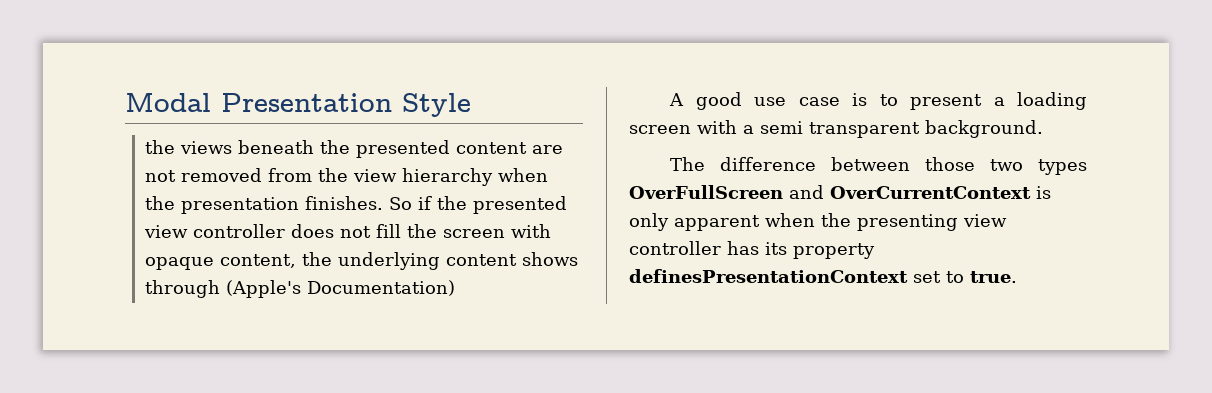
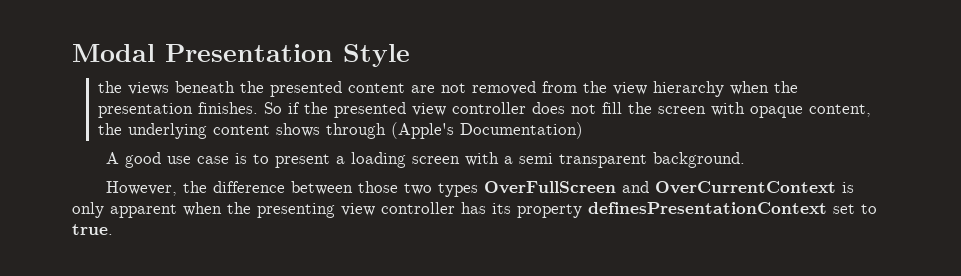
[670,157,706,171] The -> [106,181,208,196] However, the

